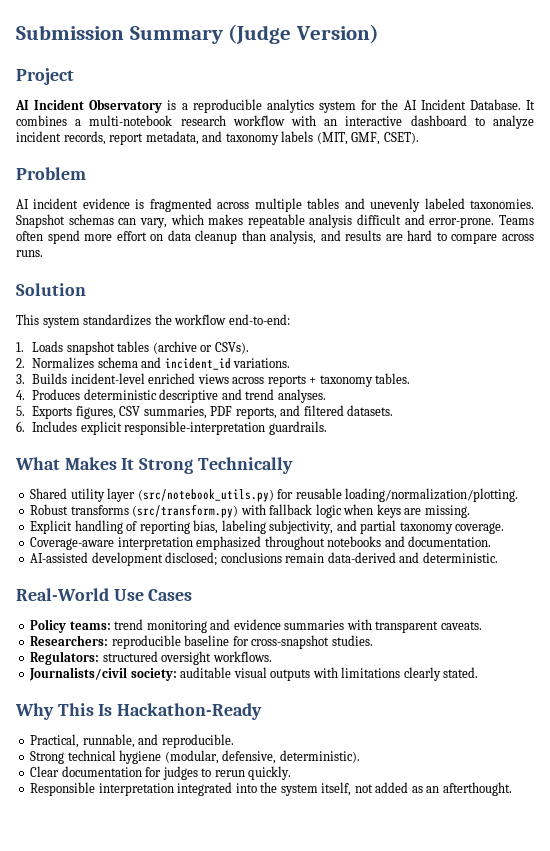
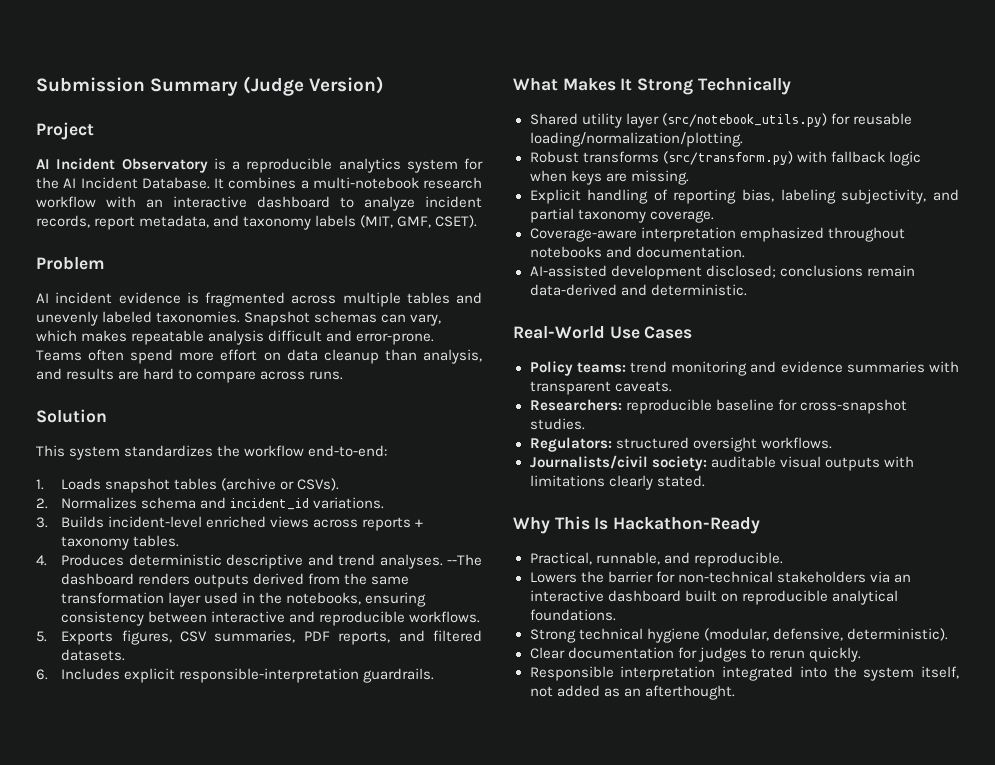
(326, 396) none -> [447,554,482,566] [61,573,410,588] [61,592,427,607] [61,611,481,626] --The dashboard renders outputs derived from the same transformation layer used in the notebooks, ensuring consistency between interactive and reproducible workflows.
(234, 741) none -> [529,571,911,583] [529,590,898,605] [529,609,616,621] // Lowers the barrier for non-technical stakeholders via an interactive dashboard built on reproducible analytical foundations.

